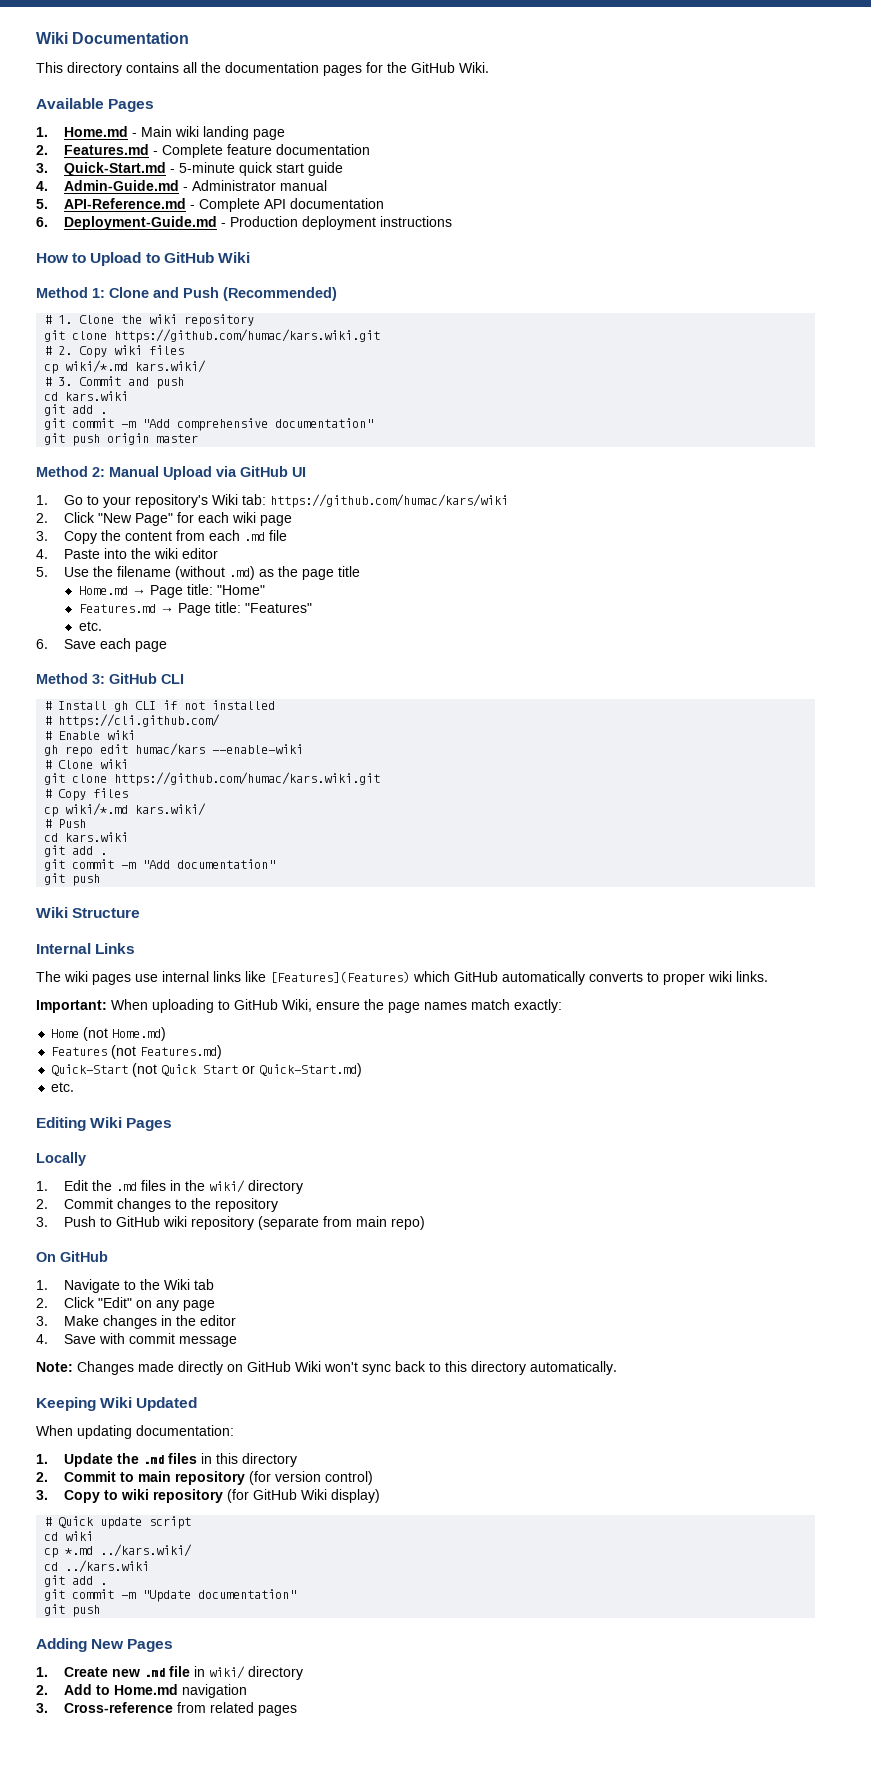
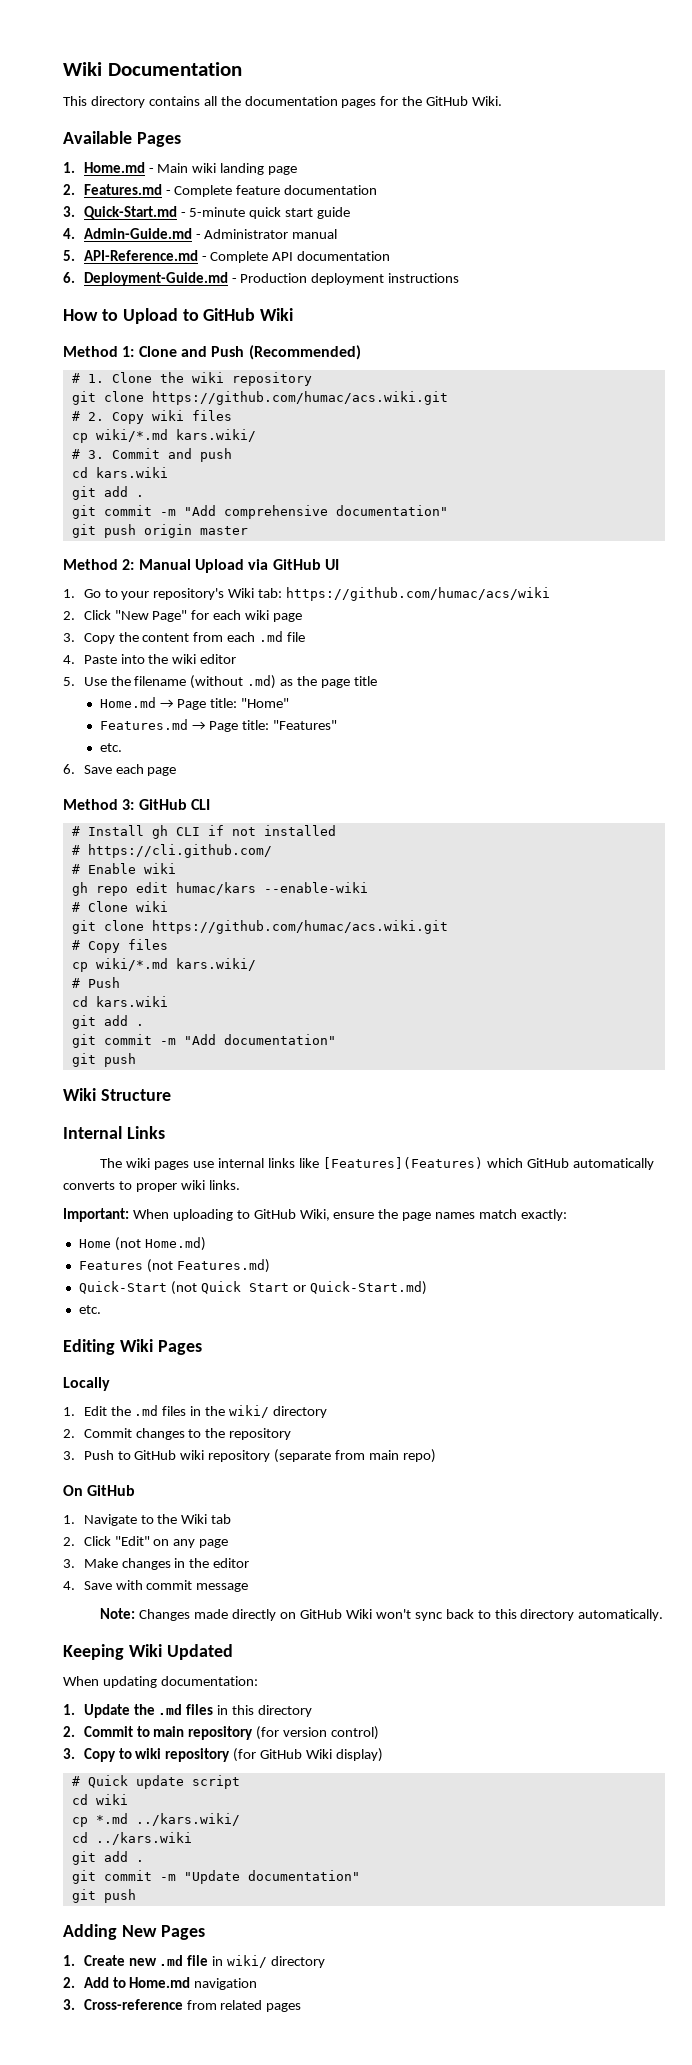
[114,329,381,343] https://github.com/humac/kars.wiki.git -> [151,391,448,405] https://github.com/humac/acs.wiki.git
[269,494,508,508] https://github.com/humac/kars/wiki -> [286,587,551,601] https://github.com/humac/acs/wiki
[114,772,381,786] https://github.com/humac/kars.wiki.git -> [151,920,448,934] https://github.com/humac/acs.wiki.git

